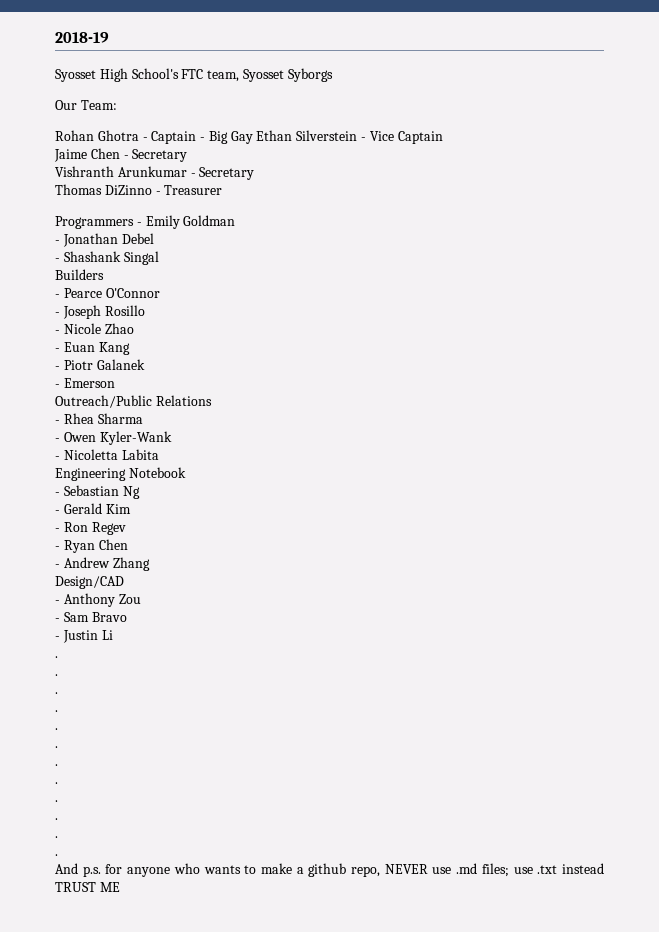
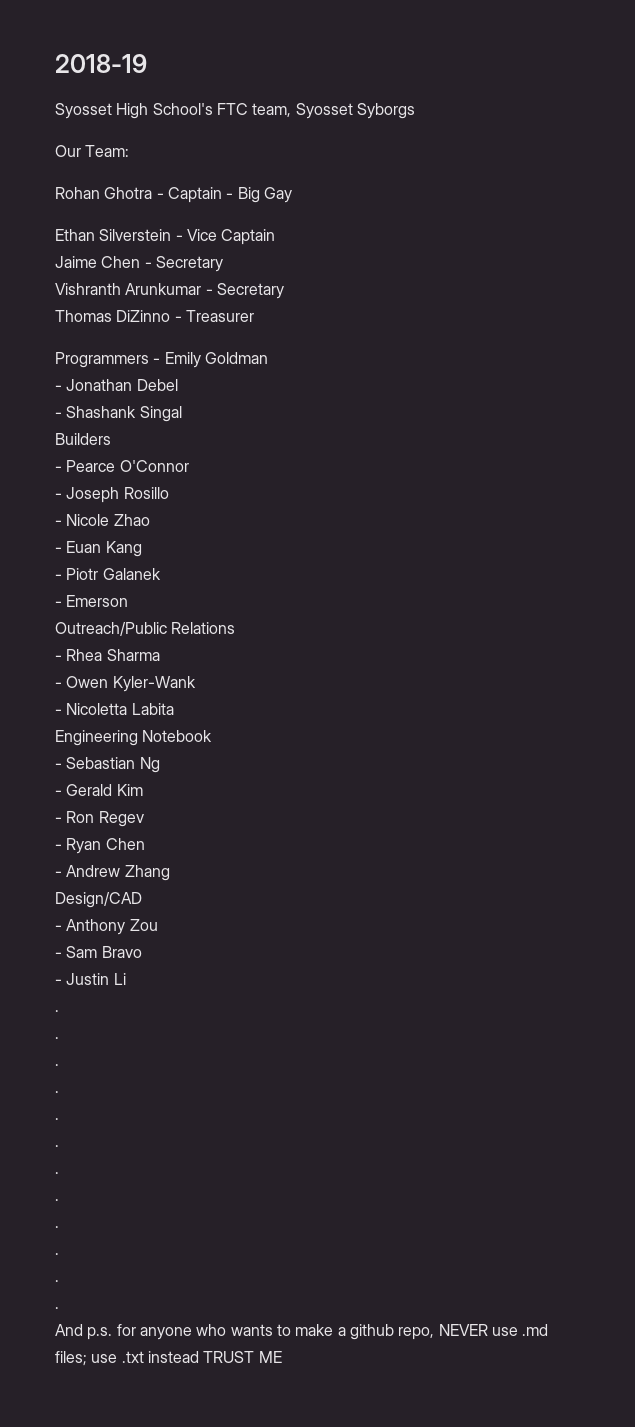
(253, 137) none -> (292, 195) //

